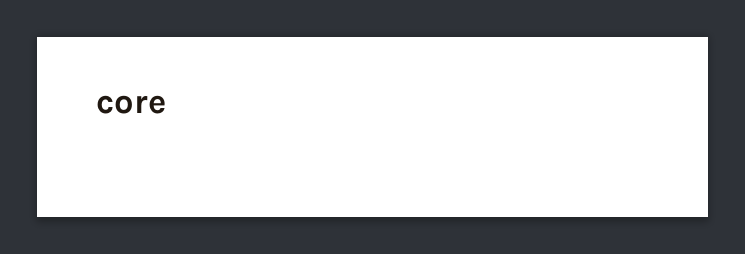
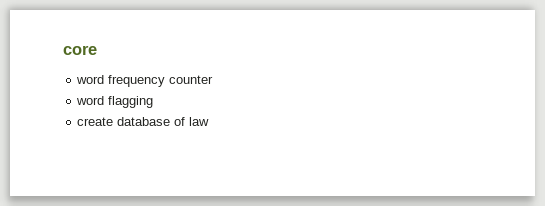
(166, 104) none -> [76,75,214,87] [76,96,154,108] [77,117,210,126] // word frequency counter // word flagging // create database of law

